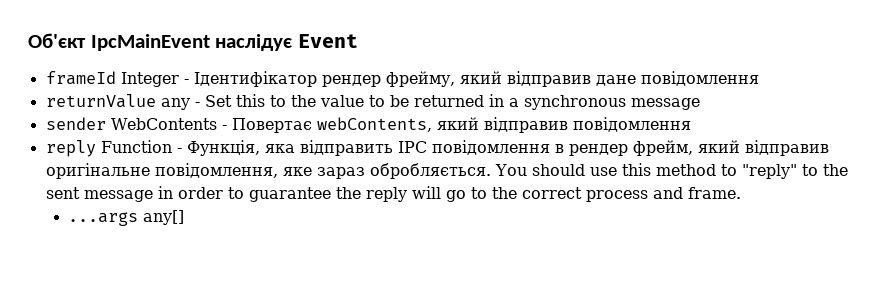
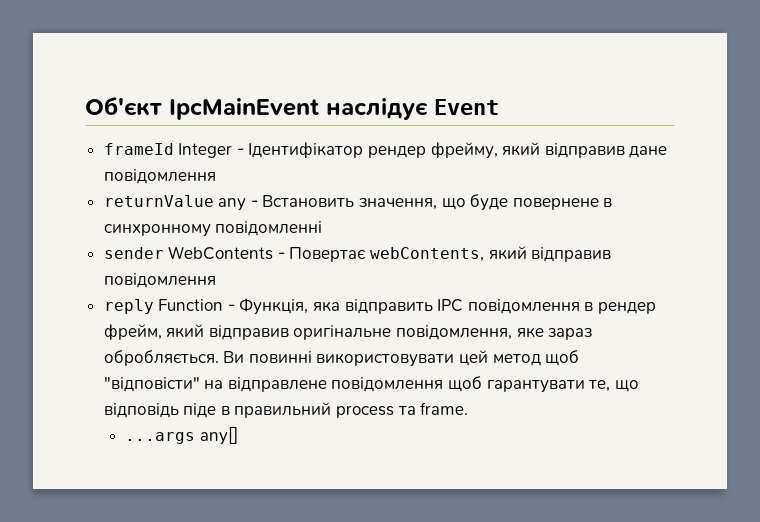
[204,94,700,110] Set this to the value to be returned in a synchronous message -> [262,194,613,211] [103,221,323,237] Встановить значення, що буде повернене в синхронному повідомленні
[494,163,848,179] [45,186,683,202] You should use this method to "reply" to the sent message in order to guarantee the reply will go to the correct process and -> [223,350,580,367] [103,376,639,393] [103,402,416,418] Ви повинні використовувати цей метод щоб "відповісти" на відправлене повідомлення щоб гарантувати те, що відповідь піде в правильний process та

